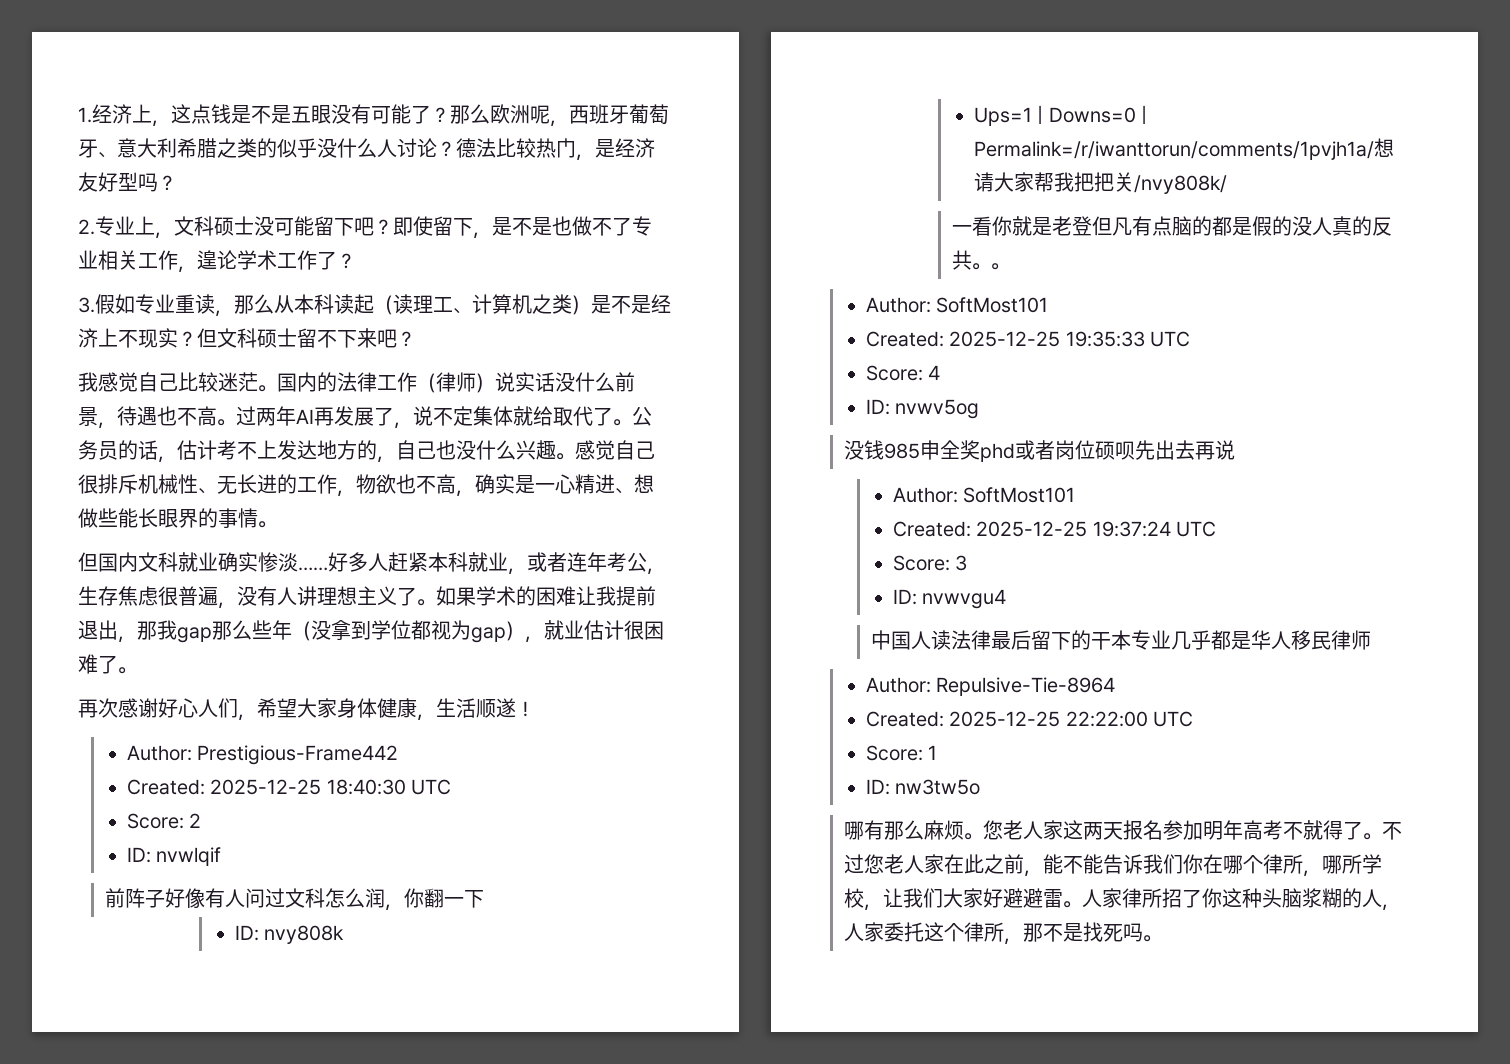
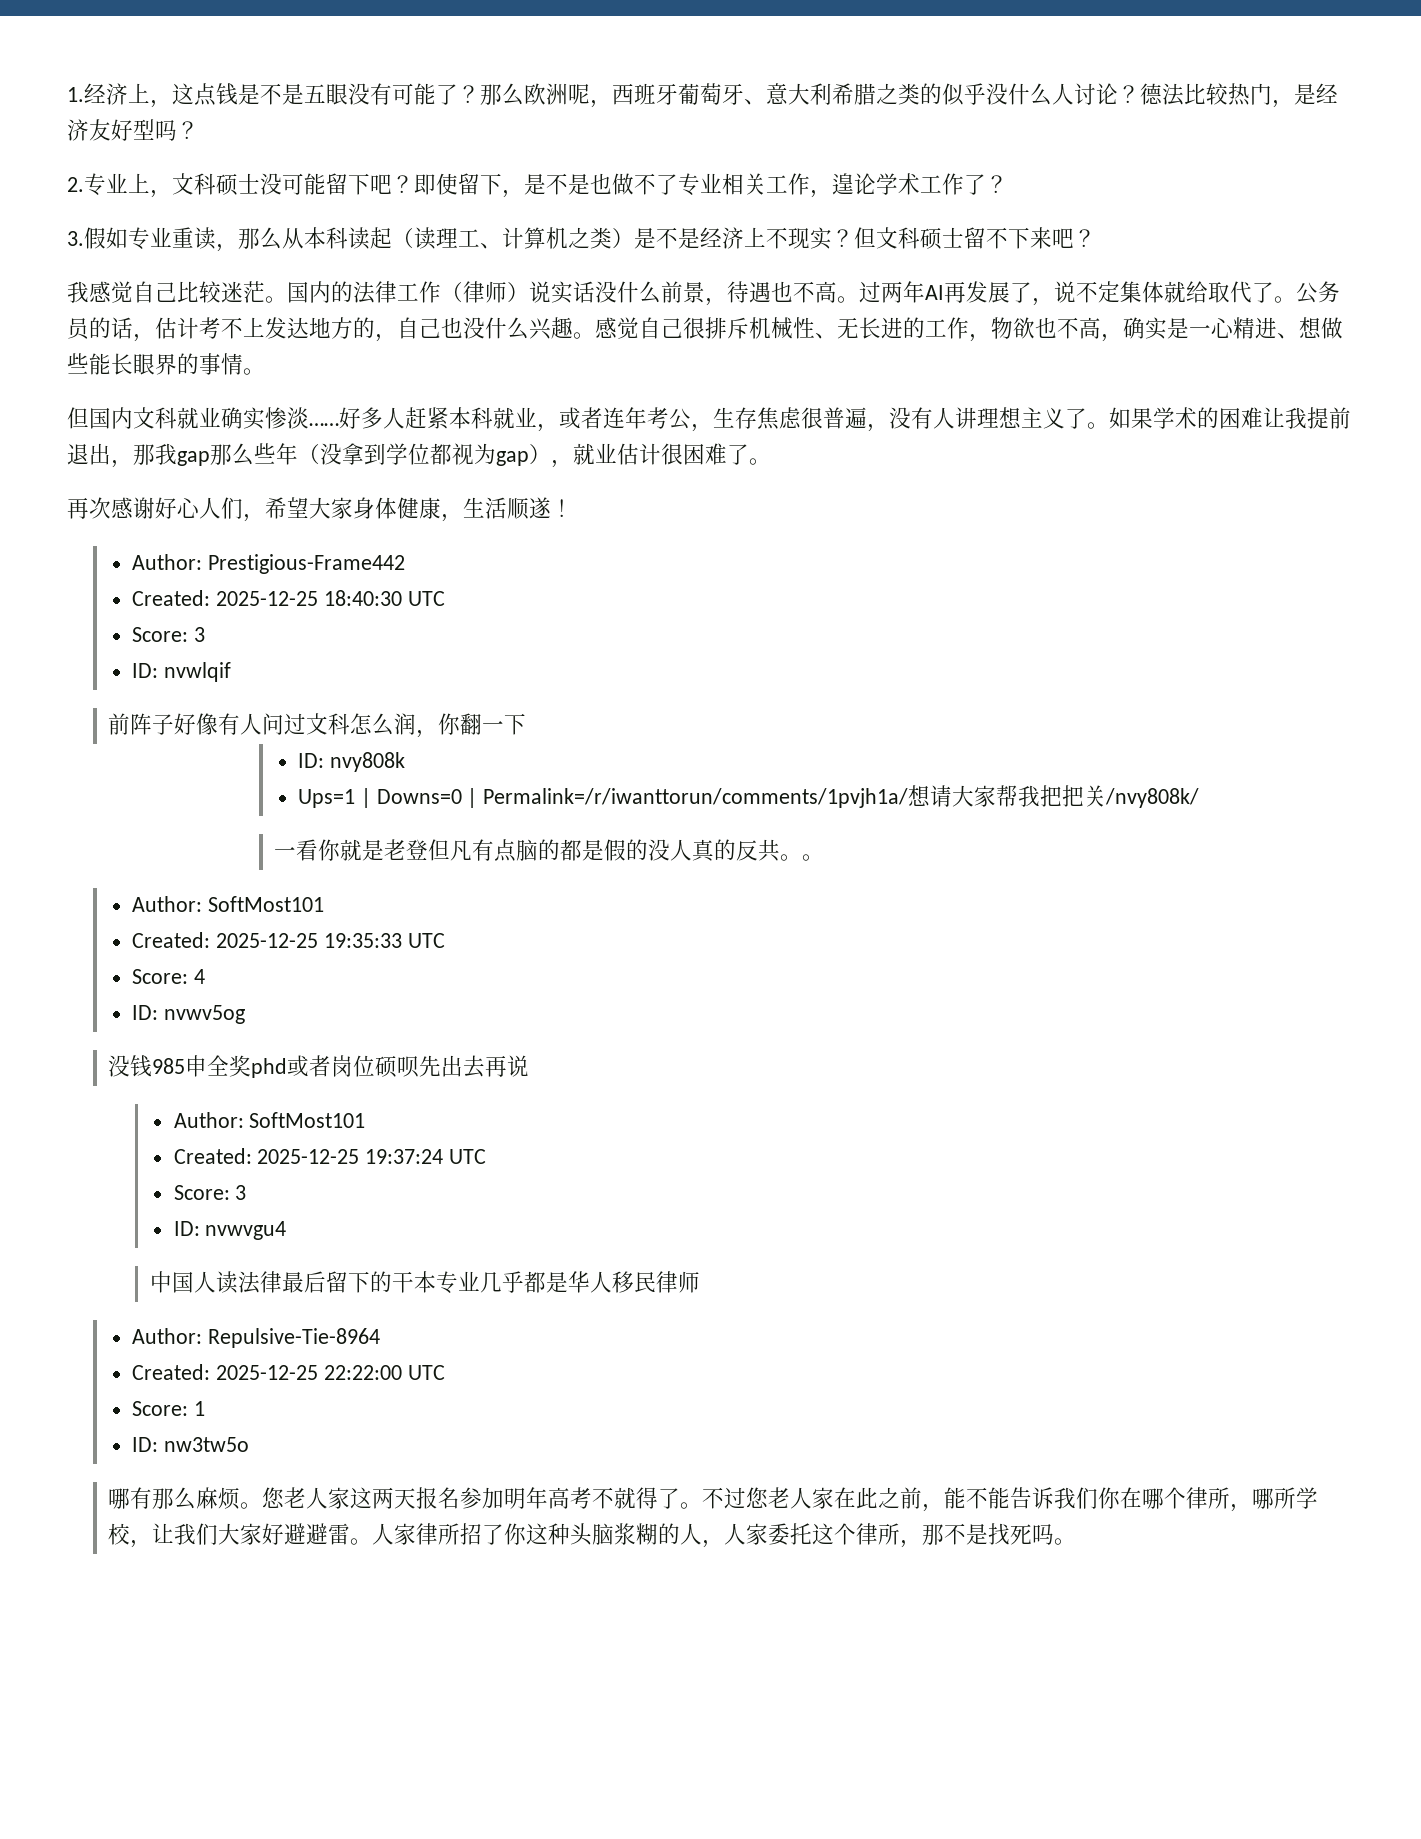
[189,813,202,828] 2 -> [193,627,205,642] 3

